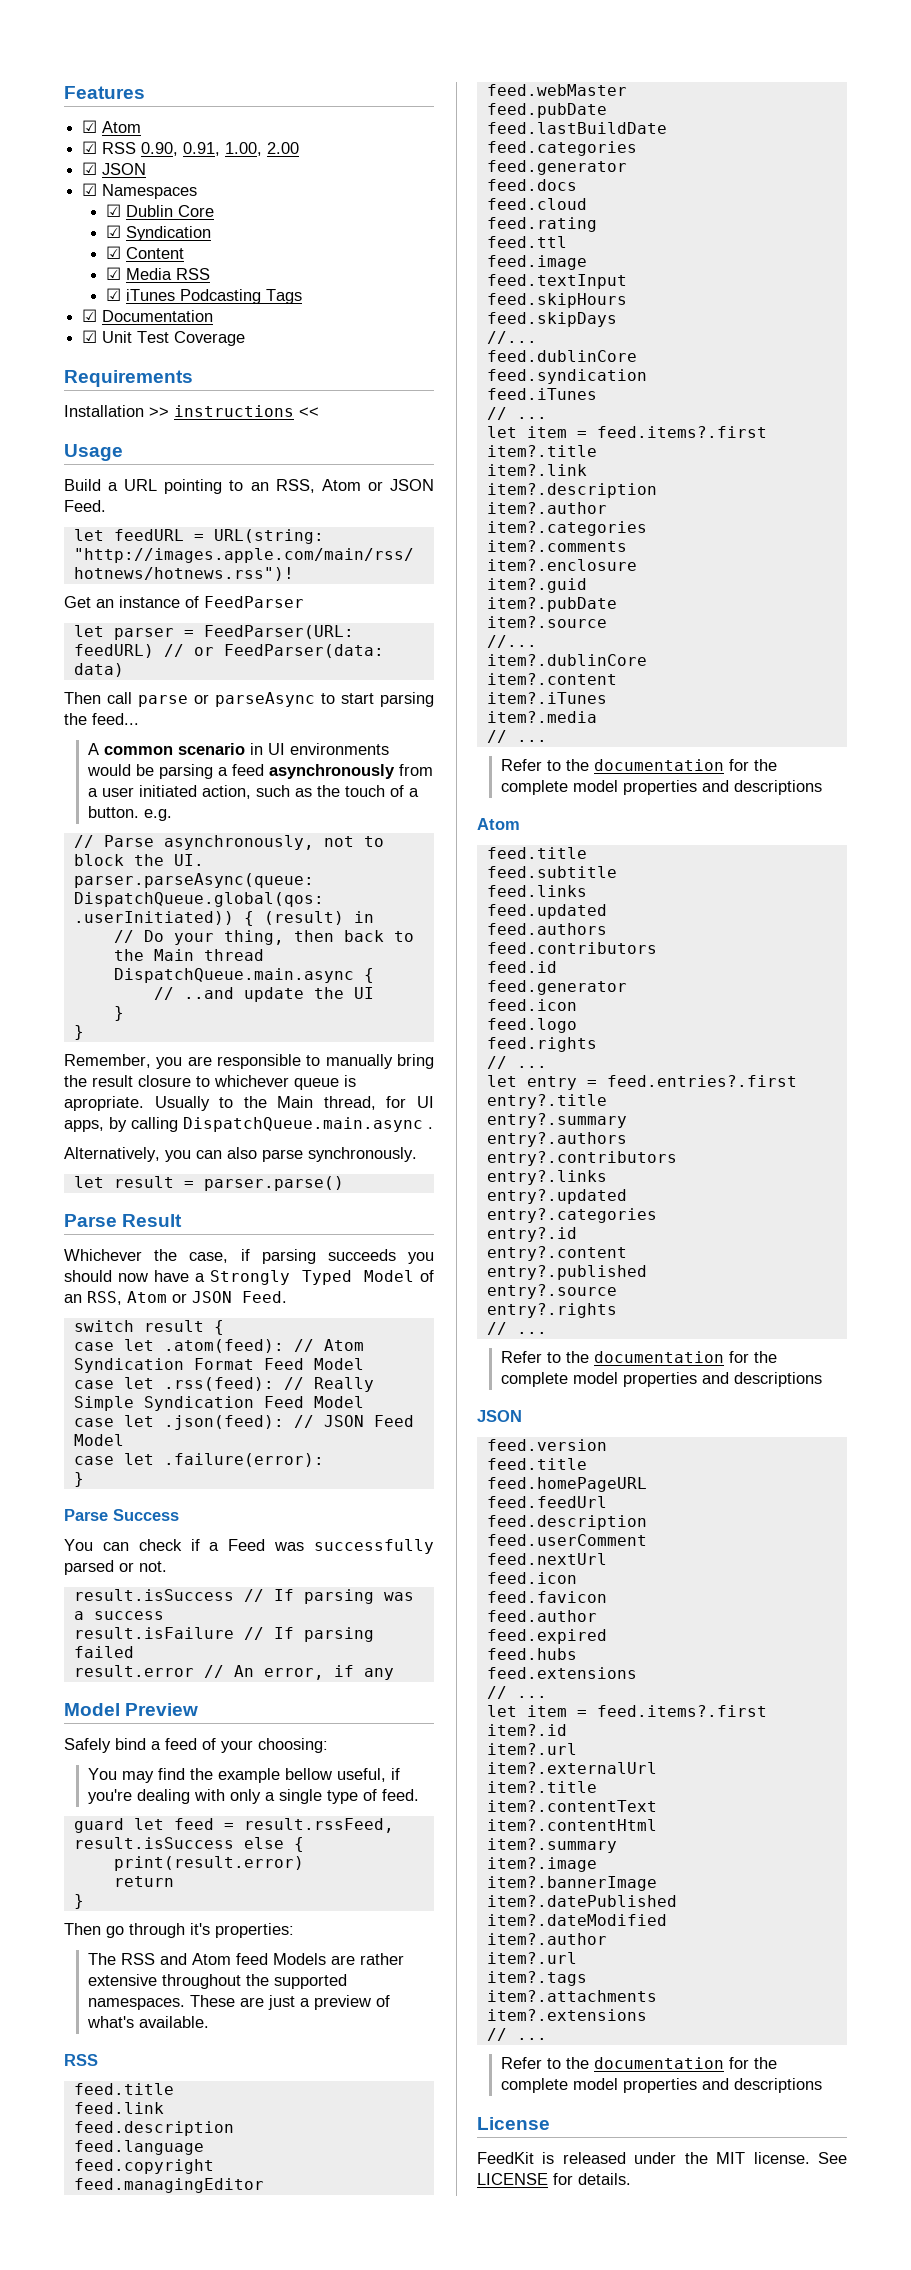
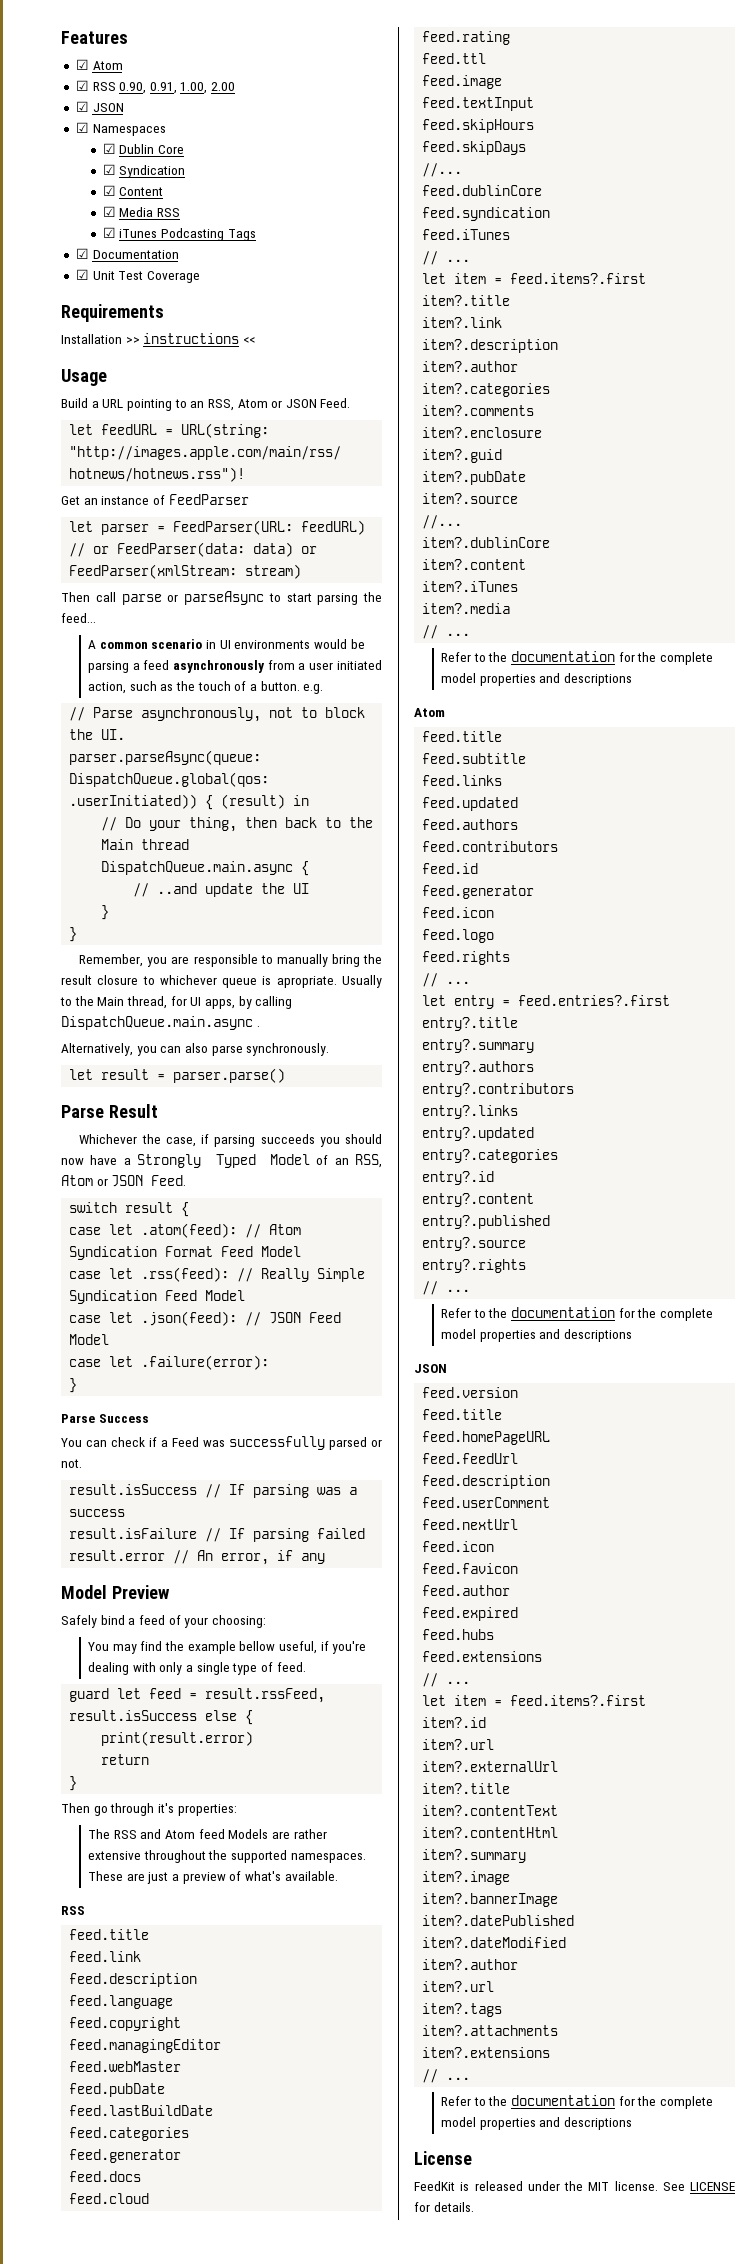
(124, 670) none -> [301,546,318,554] [69,564,302,579] or FeedParser(xmlStream: stream)

